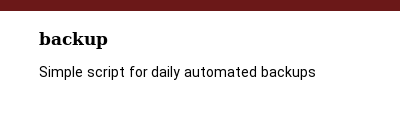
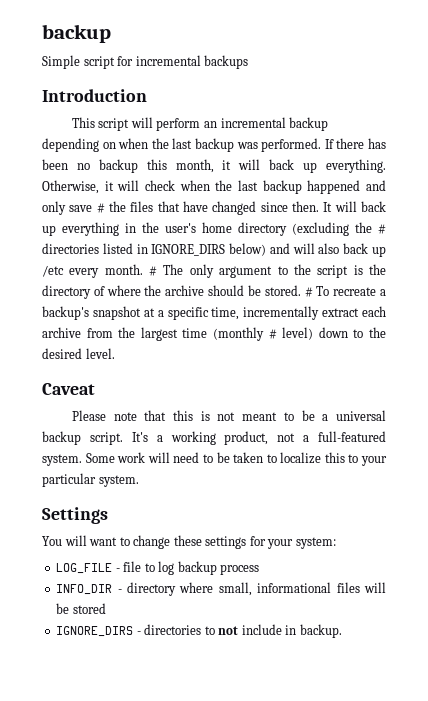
[151,66,258,80] daily automated -> [135,55,201,66] incremental
(316, 73) none -> [42,89,147,102] [71,117,329,131] [42,138,386,152] [42,159,387,173] [42,180,386,194] [42,201,386,215] [42,222,386,236] [42,243,386,257] [42,264,387,278] [42,285,386,299] [42,306,386,320] [42,327,386,341] [42,348,115,359] [42,383,95,395] [71,410,386,421] [42,431,386,445] [42,452,387,466] [42,473,139,487] [42,507,108,524] [42,535,336,549] [56,561,260,575] [56,582,386,596] [56,603,106,614] [56,624,342,638] // Introduction // This script will perform an incremental backup depending on when the last backup was performed. If there has been no backup this month, it will back up everything. Otherwise, it will check when the last backup happened and only save # the files that have changed since then. It will back up everything in the user's home directory (excluding the # directories listed in IGNORE_DIRS below) and will also back up /etc every month. # The only argument to the script is the directory of where the archive should be stored. # To recreate a backup's snapshot at a specific time, incrementally extract each archive from the largest time (monthly # level) down to the desired level. // Caveat // Please note that this is not meant to be a universal backup script. It's a working product, not a full-featured system. Some work will need to be taken to localize this to your particular system. // Settings // You will want to change these settings for your system: // LOG_FILE - file to log backup process // INFO_DIR - directory where small, informational files will be stored // IGNORE_DIRS - directories to not include in backup.

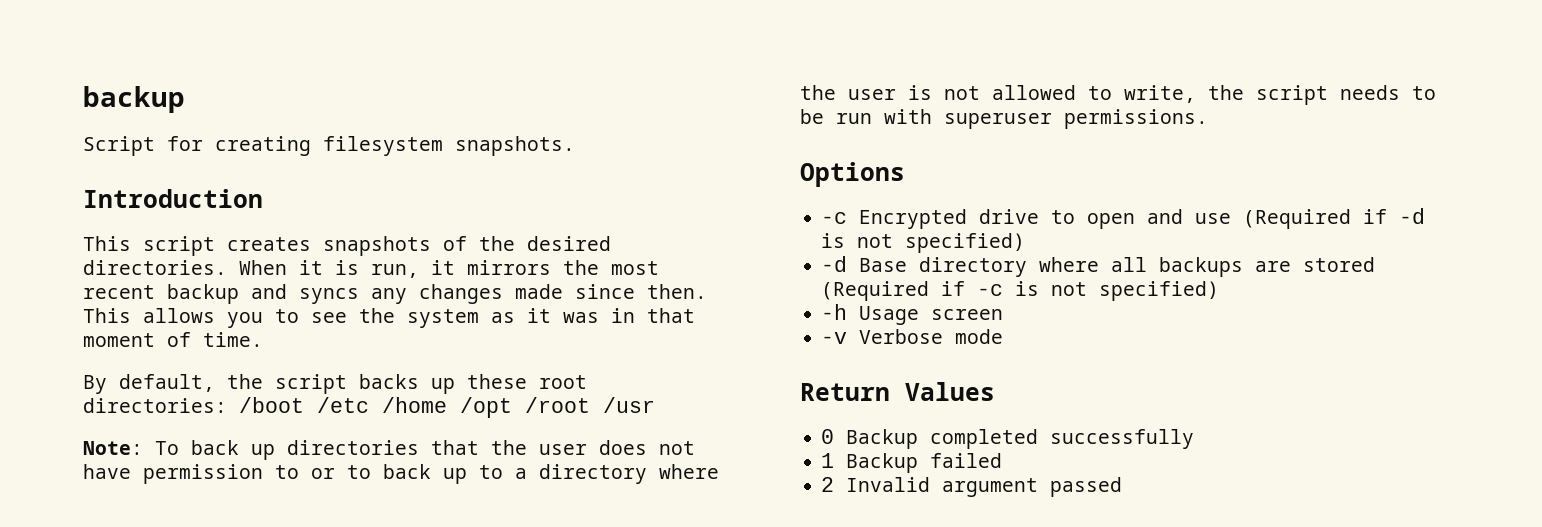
[42,55,249,69] [42,89,147,102] [71,117,329,131] [42,138,386,152] [42,159,387,173] [42,180,386,194] [42,201,386,215] [42,222,386,236] [42,243,386,257] [42,264,387,278] [42,285,386,299] [42,306,386,320] [42,327,386,341] [42,348,115,359] [42,383,95,395] [71,410,386,421] [42,431,386,445] [42,452,387,466] [42,473,139,487] [42,507,108,524] [42,535,336,549] [56,561,260,575] [56,582,386,596] [56,603,106,614] [56,624,342,638] Simple script for incremental backups // Introduction // This script will perform an incremental backup depending on when the last backup was performed. If there has been no backup this month, it will back up everything. Otherwise, it will check when the last backup happened and only save # the files that have changed since then. It will back up everything in the user's home directory (excluding the # directories listed in IGNORE_DIRS below) and will also back up /etc every month. # The only argument to the script is the directory of where the archive should be stored. # To recreate a backup's snapshot at a specific time, incrementally extract each archive from the largest time (monthly # level) down to the desired level. // Caveat // Please note that this is not meant to be a universal backup script. It's a working product, not a full-featured system. Some work will need to be taken to localize this to your particular system. // Settings // You will want to change these settings for your system: // LOG_FILE - file to log backup process // INFO_DIR - directory where small, informational files will be stored // IGNORE_DIRS - directories to not include in backup. -> [83,136,575,156] [83,189,263,208] [83,236,611,256] [83,260,659,278] [83,284,707,304] [83,308,695,328] [83,332,263,347] [83,374,587,394] [83,397,655,418] [83,440,695,460] [83,464,719,484] [800,85,1436,105] [800,109,1208,129] [800,162,905,187] [821,208,1426,229] [821,233,1026,253] [821,256,1376,277] [821,281,1220,301] [821,304,1004,325] [821,329,1004,344] [800,382,995,401] [821,429,1195,449] [821,453,1003,473] [821,477,1123,497] Script for creating filesystem snapshots. // Introduction // This script creates snapshots of the desired directories. When it is run, it mirrors the most recent backup and syncs any changes made since then. This allows you to see the system as it was in that moment of time. // By default, the script backs up these root directories: /boot /etc /home /opt /root /usr // Note: To back up directories that the user does not have permission to or to back up to a directory where the user is not allowed to write, the script needs to be run with superuser permissions. // Options // -c Encrypted drive to open and use (Required if -d is not specified) // -d Base directory where all backups are stored (Required if -c is not specified) // -h Usage screen // -v Verbose mode // Return Values // 0 Backup completed successfully // 1 Backup failed // 2 Invalid argument passed

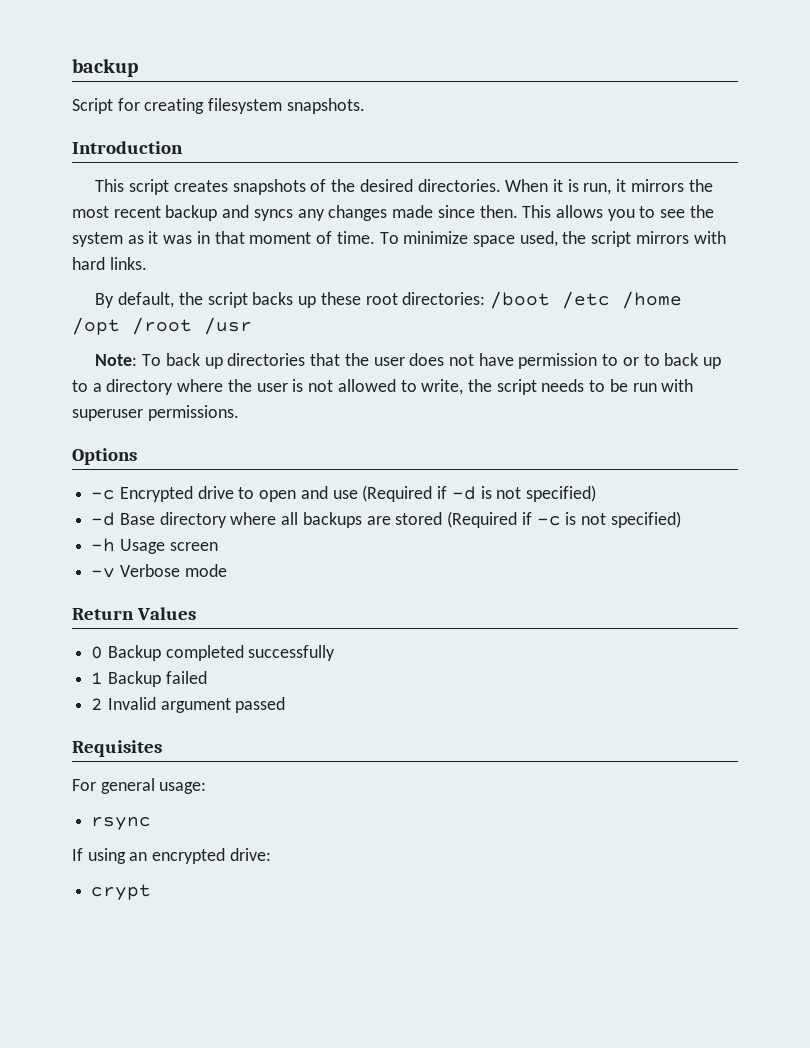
(263, 339) none -> [379,231,726,247] [72,257,147,270] To minimize space used, the script mirrors with hard links.
(1123, 487) none -> [72,740,162,757] [72,778,207,794] [91,817,152,830] [72,848,271,864] [91,884,152,900] // Requisites // For general usage: // rsync // If using an encrypted drive: // crypt

